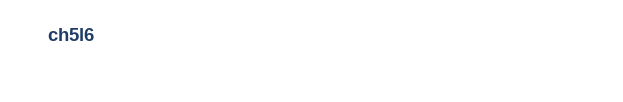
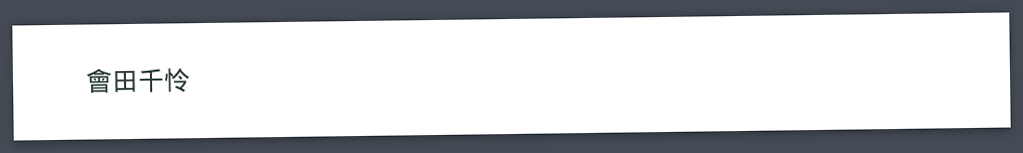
[48,28,94,41] ch5l6 -> [85,67,191,94] 會田千怜

